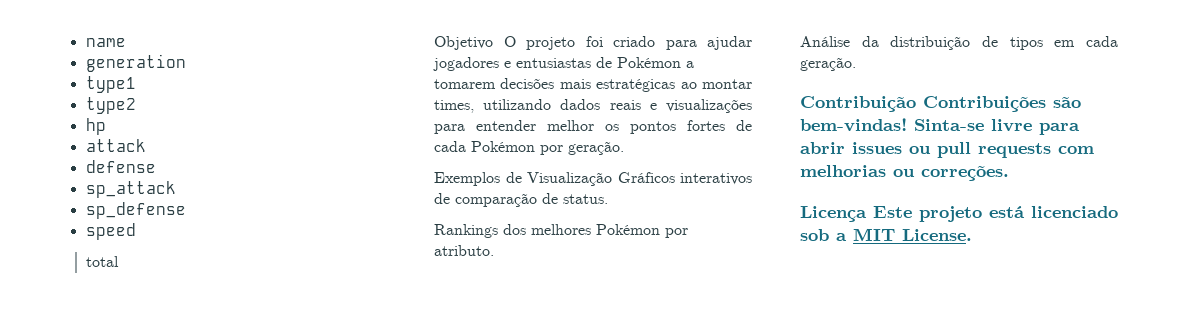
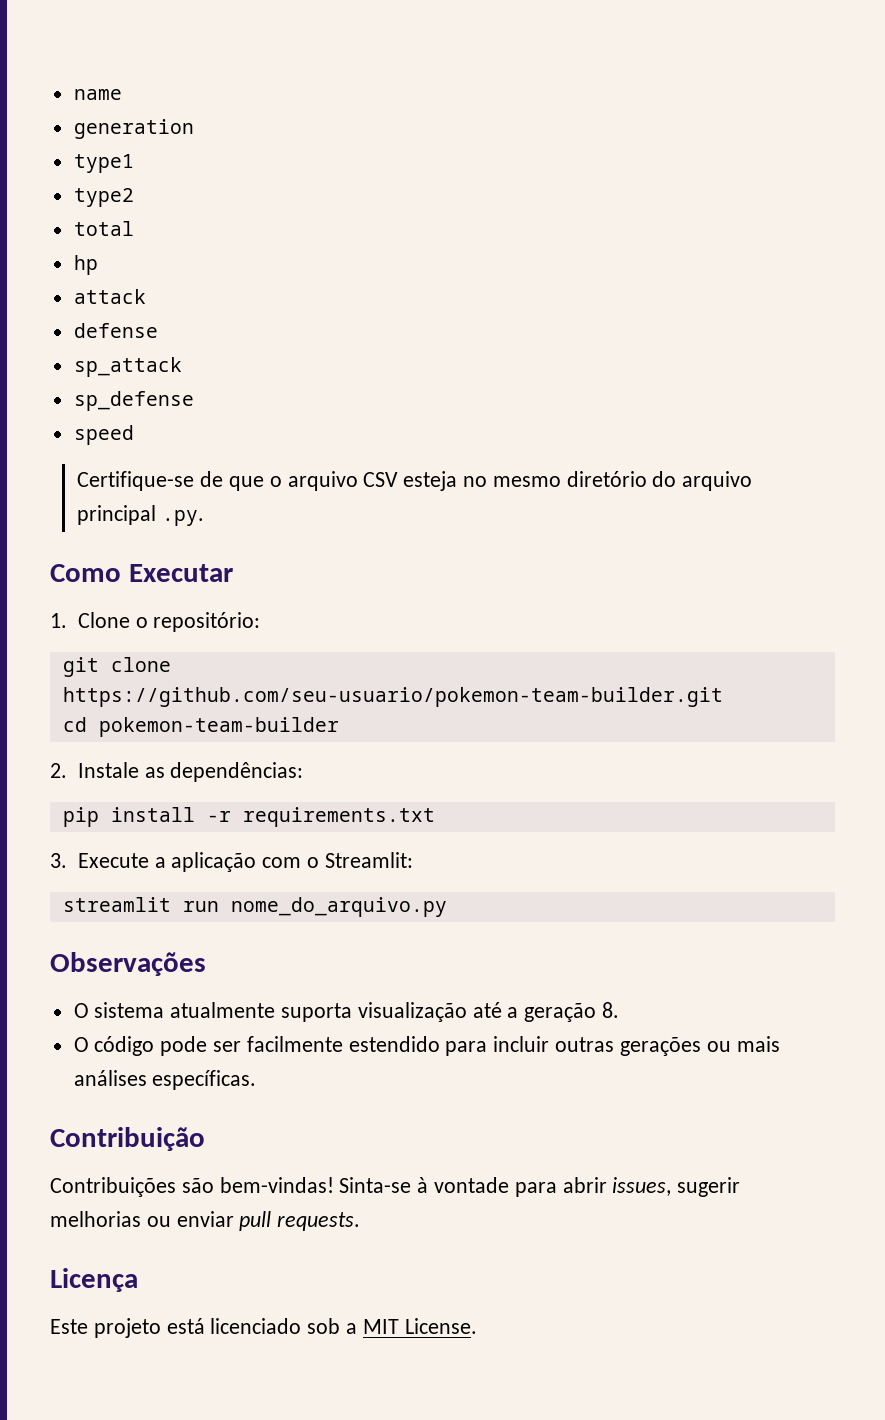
(136, 105) none -> [73,221,134,236] // total
[86,256,120,267] [434,36,752,50] [433,57,694,71] [434,78,752,92] [434,99,752,113] [434,120,752,134] [434,141,624,155] [434,172,752,186] [434,193,608,207] [434,224,688,238] [434,245,494,256] [800,36,1118,50] [800,57,856,71] total // Objetivo O projeto foi criado para ajudar jogadores e entusiastas de Pokémon a tomarem decisões mais estratégicas ao montar times, utilizando dados reais e visualizações para entender melhor os pontos fortes de cada Pokémon por geração. // Exemplos de Visualização Gráficos interativos de comparação de status. // Rankings dos melhores Pokémon por atributo. // Análise da distribuição de tipos em cada geração. -> [77,471,753,491] [77,505,205,526] [50,564,233,582] [50,612,261,632] [62,657,171,677] [62,687,723,707] [62,717,339,737] [50,762,304,782] [62,807,435,827] [50,852,413,872] [62,897,447,917] [50,952,206,976] [73,1002,620,1022] [73,1036,780,1056] [73,1070,257,1090] Certifique-se de que o arquivo CSV esteja no mesmo diretório do arquivo principal .py. // Como Executar // 1. Clone o repositório: // git clone https://github.com/seu-usuario/pokemon-team-builder.git // cd pokemon-team-builder // 2. Instale as dependências: // pip install -r requirements.txt // 3. Execute a aplicação com o Streamlit: // streamlit run nome_do_arquivo.py // Observações // O sistema atualmente suporta visualização até a geração 8. // O código pode ser facilmente estendido para incluir outras gerações ou mais análises específicas.
(916, 104) none -> (205, 1139) //
[991,119,1080,135] [800,142,1094,158] [800,165,1009,181] livre para abrir issues ou pull requests com melhorias ou correções. -> [417,1177,741,1197] [50,1211,361,1231] à vontade para abrir issues, sugerir melhorias ou enviar pull requests.
(867, 214) none -> (138, 1280) //

